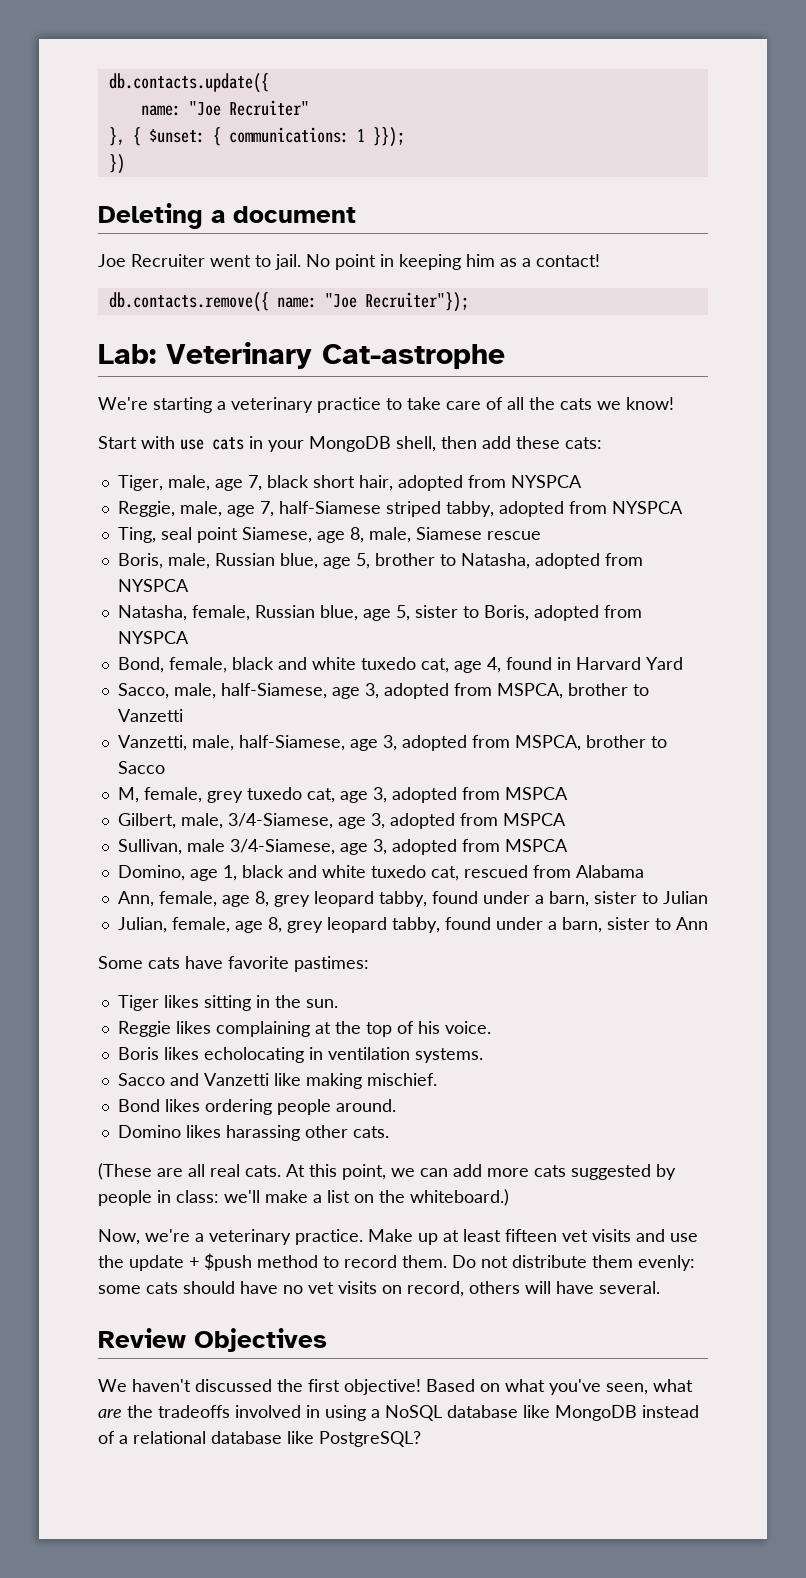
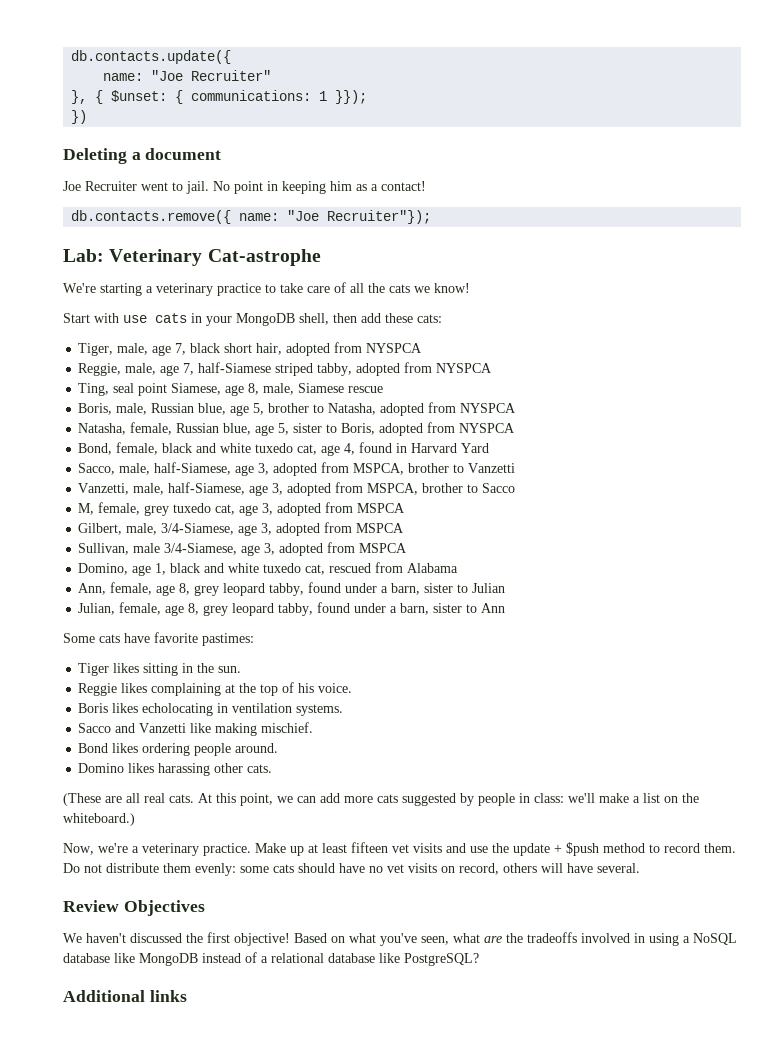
(421, 1439) none -> [63,990,187,1002] // Additional links

